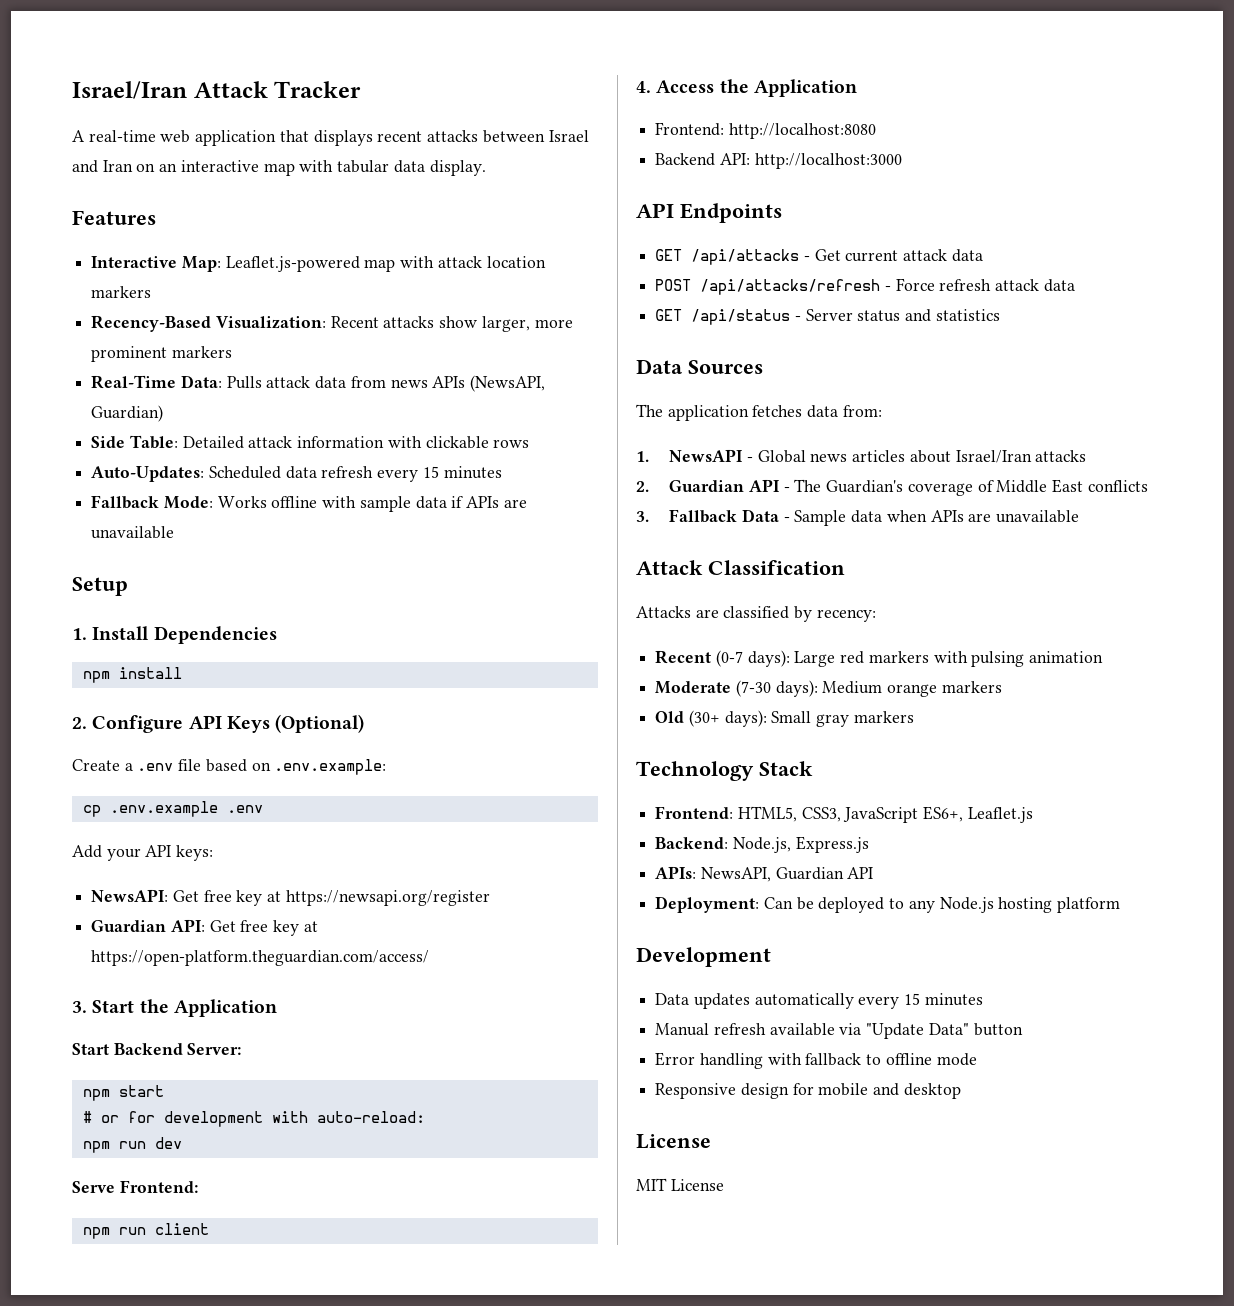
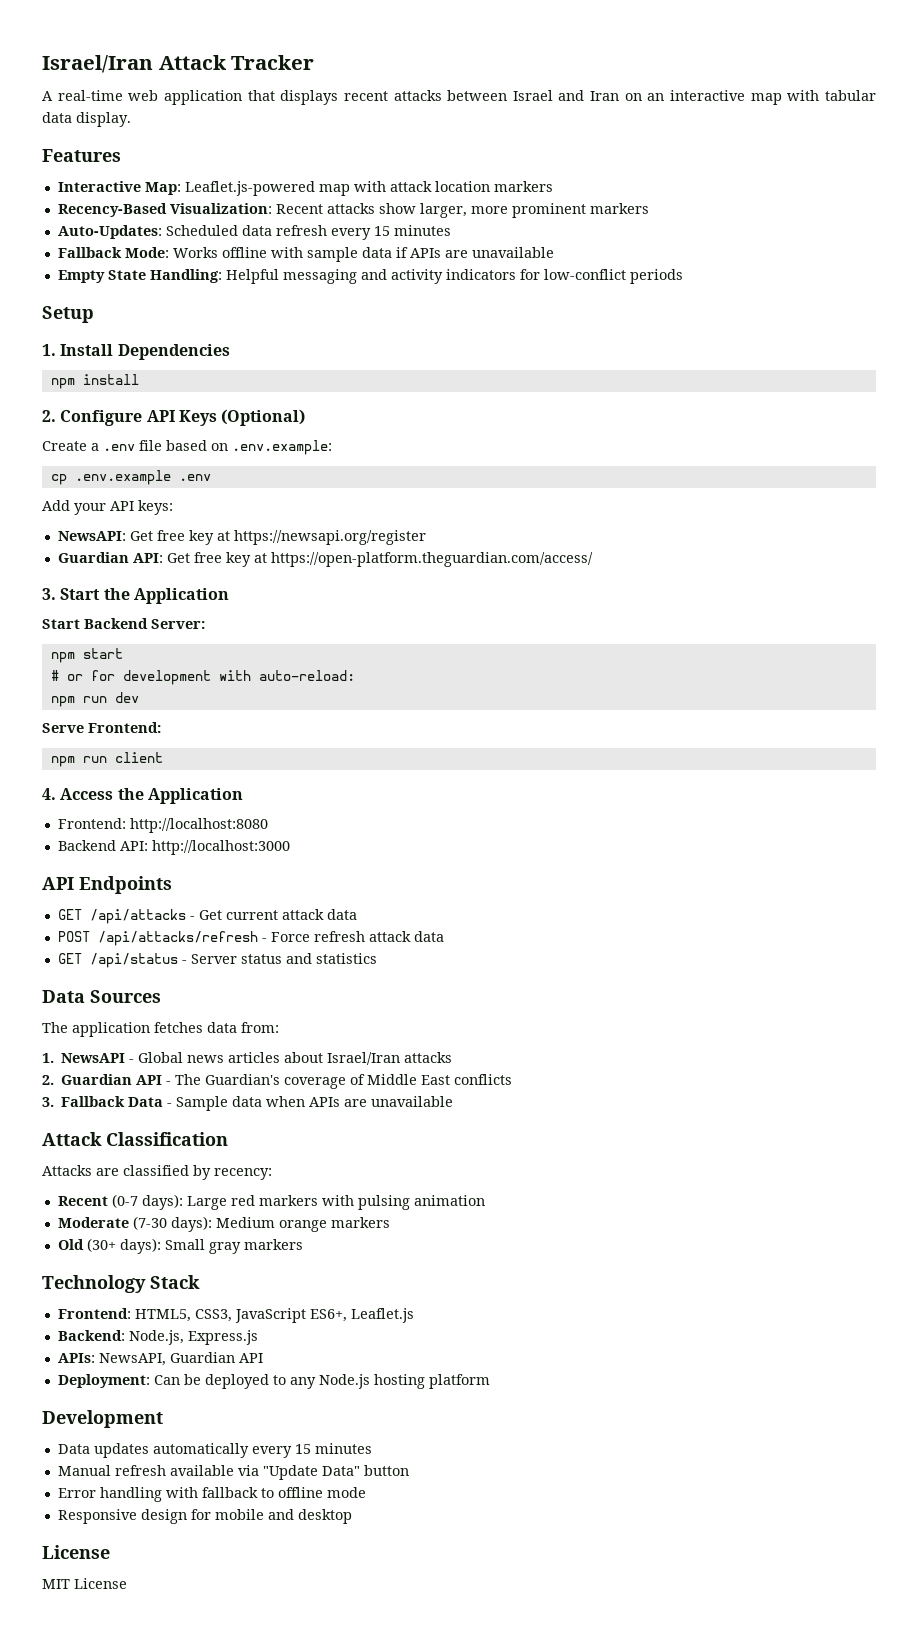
[91,375,546,392] [91,405,164,422] [91,435,530,449] // Real-Time Data: Pulls attack data from news APIs (NewsAPI, Guardian) // Side Table: Detailed attack information with clickable rows -> (649, 208) none
(175, 532) none -> [57,269,683,284] // Empty State Handling: Helpful messaging and activity indicators for low-conflict periods

